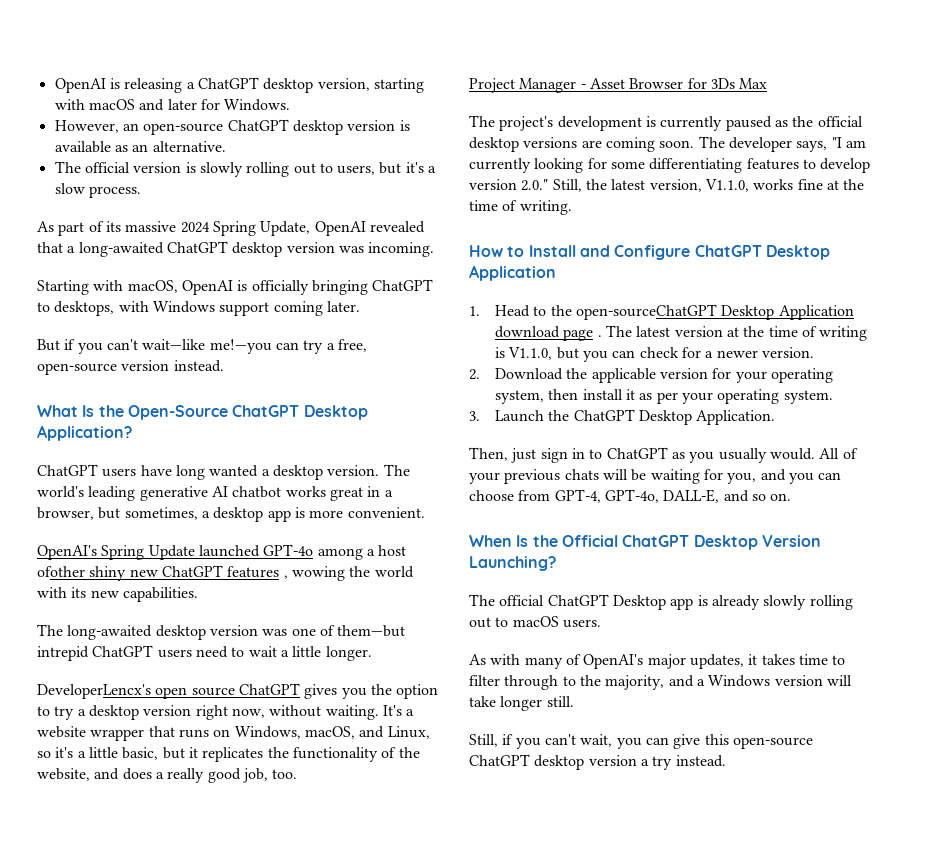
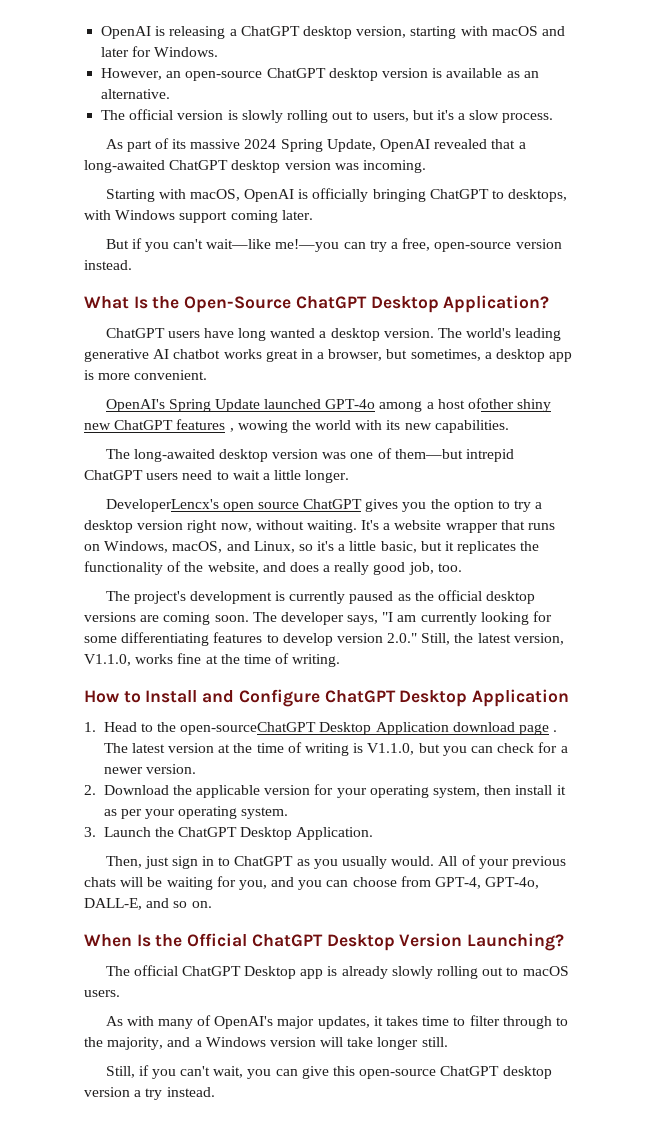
[469,78,768,93] // Project Manager - Asset Browser for 3Ds Max -> (462, 567) none

